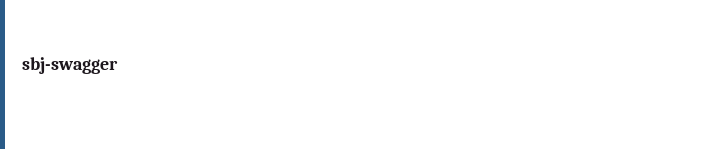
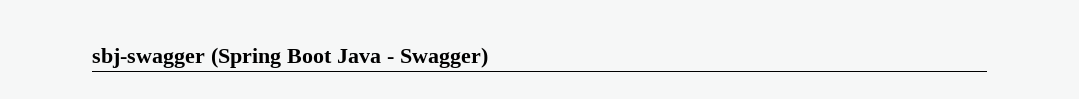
(118, 65) none -> [211,47,488,68] (Spring Boot Java - Swagger)

